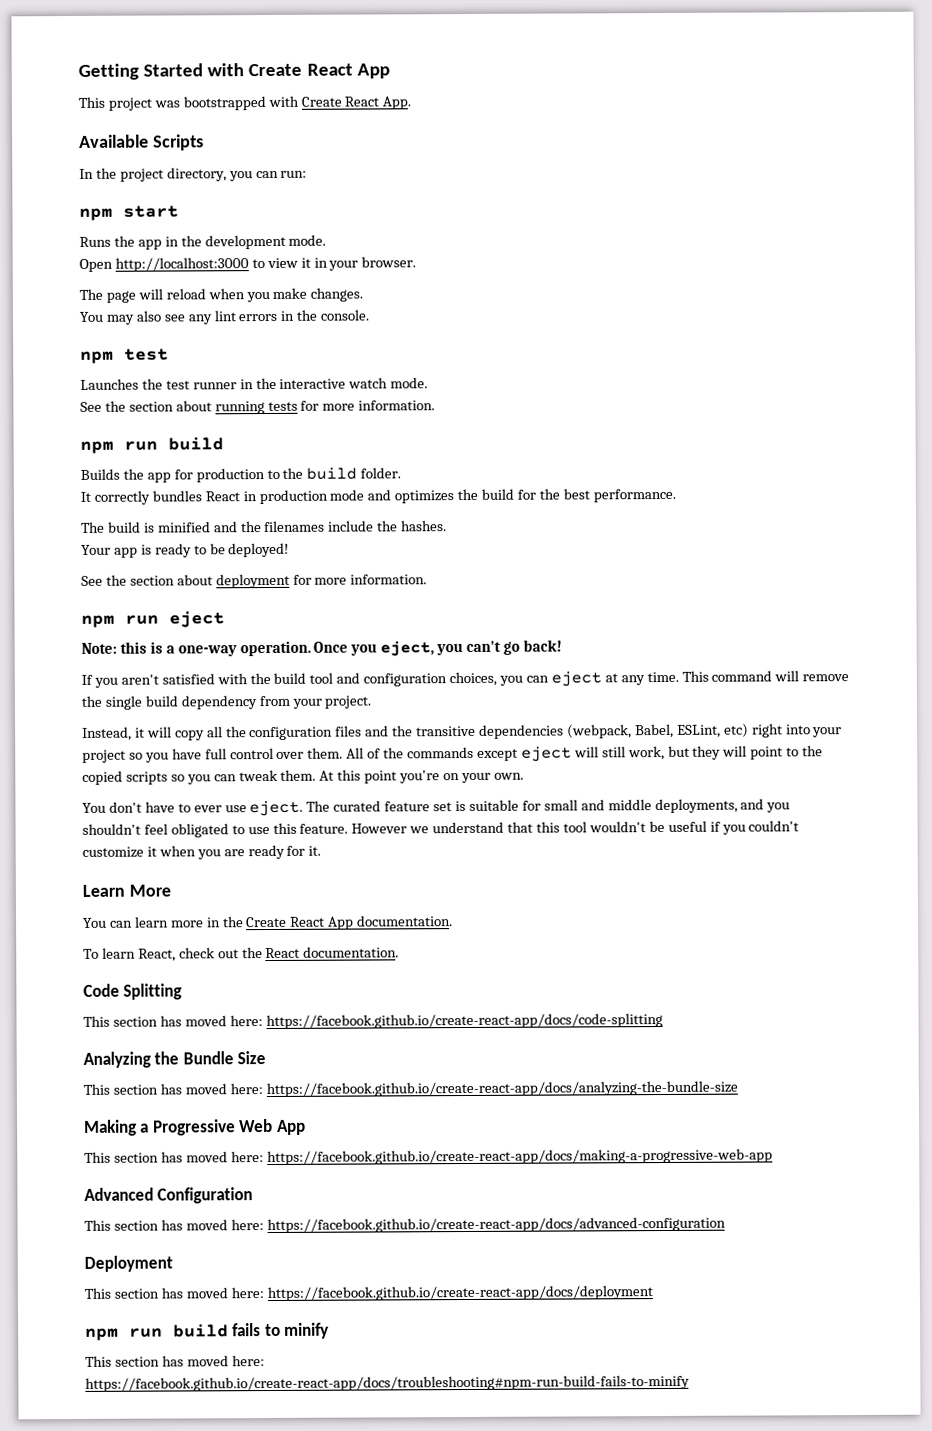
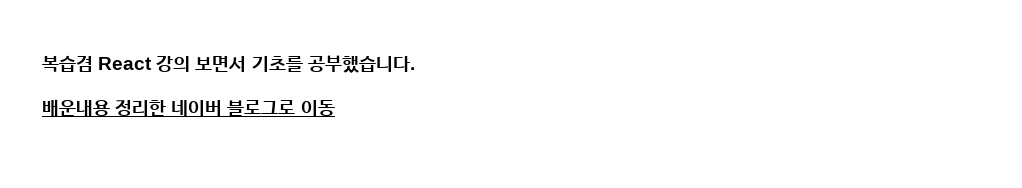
[78,63,390,80] [78,95,412,111] [79,134,204,151] [79,167,308,182] [79,205,179,221] [79,234,327,250] [79,256,417,272] [79,287,364,303] [79,309,370,325] [80,348,169,364] [80,377,429,390] [80,400,436,415] [80,437,224,454] [80,467,402,483] [80,488,676,505] [81,520,448,533] [81,542,290,558] [81,573,428,589] [81,611,225,628] [81,639,562,657] [81,670,850,688] [81,695,372,710] [82,723,843,741] [82,745,824,763] [82,769,524,785] [82,798,791,817] [82,820,800,838] [82,844,322,860] [82,884,171,897] [83,915,454,930] [83,946,400,962] [83,983,183,1000] [83,1013,663,1030] [83,1051,267,1068] [83,1080,738,1098] [84,1118,306,1136] [84,1148,773,1166] [84,1187,254,1204] [84,1216,726,1234] [84,1255,173,1272] [84,1285,653,1302] [85,1322,330,1341] [85,1355,265,1367] [85,1374,690,1392] Getting Started with Create React App // This project was bootstrapped with Create React App. // Available Scripts // In the project directory, you can run: // npm start // Runs the app in the development mode. // Open http://localhost:3000 to view it in your browser. // The page will reload when you make changes. // You may also see any lint errors in the console. // npm test // Launches the test runner in the interactive watch mode. // See the section about running tests for more information. // npm run build // Builds the app for production to the build folder. // It correctly bundles React in production mode and optimizes the build for the best performance. // The build is minified and the filenames include the hashes. // Your app is ready to be deployed! // See the section about deployment for more information. // npm run eject // Note: this is a one-way operation. Once you eject, you can't go back! // If you aren't satisfied with the build tool and configuration choices, you can eject at any time. This command will remove the single build dependency from your project. // Instead, it will copy all the configuration files and the transitive dependencies (webpack, Babel, ESLint, etc) right into your project so you have full control over them. All of the commands except eject will still work, but they will point to the copied scripts so you can tweak them. At this point you're on your own. // You don't have to ever use eject. The curated feature set is suitable for small and middle deployments, and you shouldn't feel obligated to use this feature. However we understand that this tool wouldn't be useful if you couldn't customize it when you are ready for it. // Learn More // You can learn more in the Create React App documentation. // To learn React, check out the React documentation. // Code Splitting // This section has moved here: https://facebook.github.io/create-react-app/docs/code-splitting // Analyzing the Bundle Size // This section has moved here: https://facebook.github.io/create-react-app/docs/analyzing-the-bundle-size // Making a Progressive Web App // This section has moved here: https://facebook.github.io/create-react-app/docs/making-a-progressive-web-app // Advanced Configuration // This section has moved here: https://facebook.github.io/create-react-app/docs/advanced-configuration // Deployment // This section has moved here: https://facebook.github.io/create-react-app/docs/deployment // npm run build fails to minify // This section has moved here: https://facebook.github.io/create-react-app/docs/troubleshooting#npm-run-build-fails-to-minify -> [42,55,415,73] [42,99,335,117] 복습겸 React 강의 보면서 기초를 공부했습니다. // 배운내용 정리한 네이버 블로그로 이동

